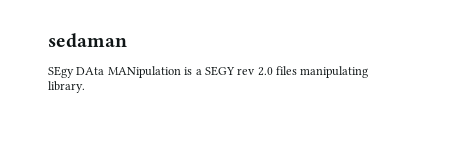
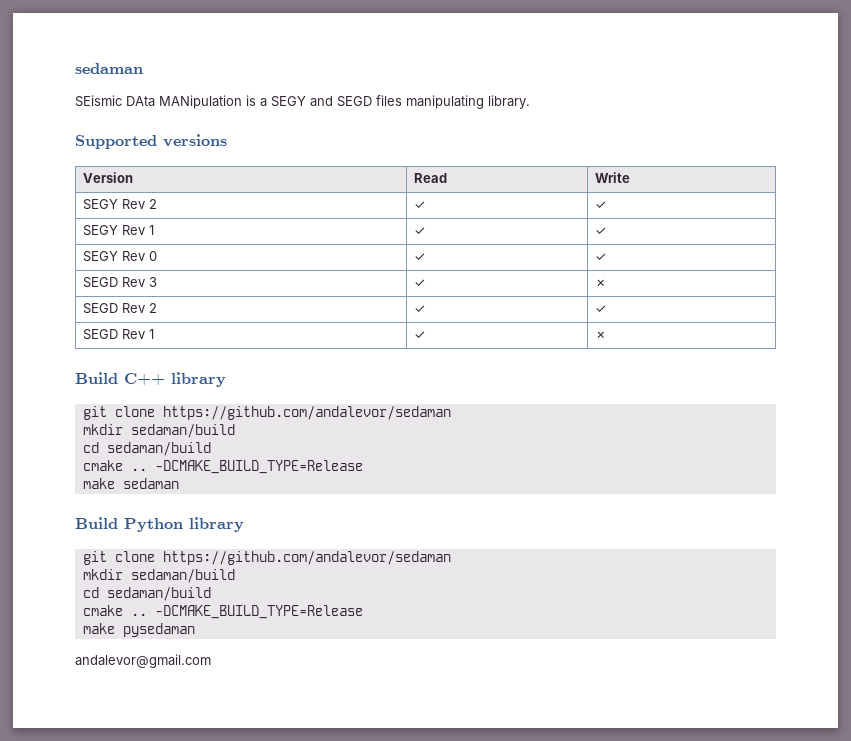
[48,33,127,48] [48,66,74,78] sedaman // SEgy -> [75,63,143,74] [75,95,122,107] sedaman // SEismic
[237,67,273,76] rev 2.0 -> [310,96,372,107] and SEGD
(85, 87) none -> [75,134,227,149] [83,172,134,183] [414,173,448,183] [595,172,631,183] [83,199,158,210] [414,201,427,209] [595,201,608,209] [83,225,155,236] [414,227,427,235] [595,227,608,235] [83,251,158,262] [414,253,427,261] [595,253,608,261] [83,277,158,288] [414,279,427,287] [595,279,608,287] [83,303,158,314] [414,305,427,313] [595,305,608,313] [83,329,155,340] [414,331,427,339] [595,331,608,339] [75,372,226,387] [82,406,451,420] [82,424,235,438] [82,442,211,456] [82,460,363,474] [82,478,179,489] [75,517,244,532] [82,551,451,565] [82,569,235,583] [82,587,211,601] [82,605,363,619] [82,623,195,637] [75,654,211,668] // Supported versions // Version | Read | Write // SEGY Rev 2 | ✓ | ✓ // SEGY Rev 1 | ✓ | ✓ // SEGY Rev 0 | ✓ | ✓ // SEGD Rev 3 | ✓ | ✗ // SEGD Rev 2 | ✓ | ✓ // SEGD Rev 1 | ✓ | ✗ // Build C++ library // git clone https://github.com/andalevor/sedaman // mkdir sedaman/build // cd sedaman/build // cmake .. -DCMAKE_BUILD_TYPE=Release // make sedaman // Build Python library // git clone https://github.com/andalevor/sedaman // mkdir sedaman/build // cd sedaman/build // cmake .. -DCMAKE_BUILD_TYPE=Release // make pysedaman // andalevor@gmail.com

